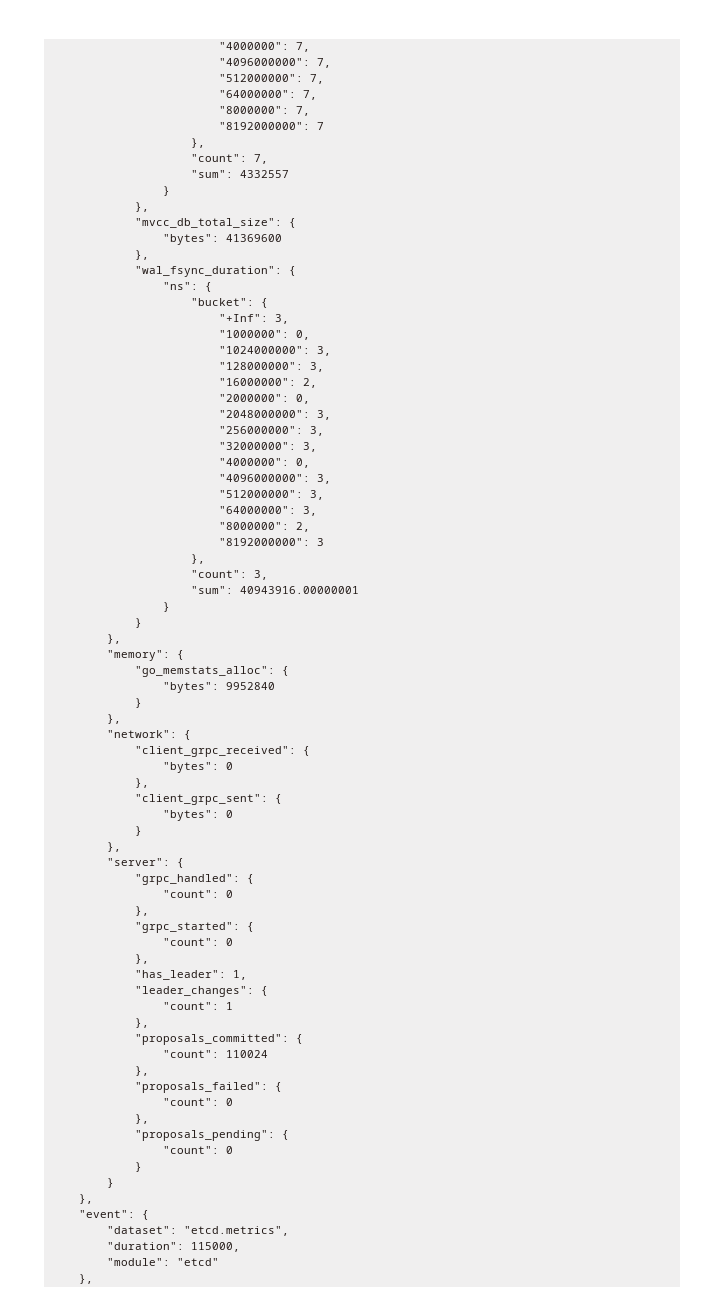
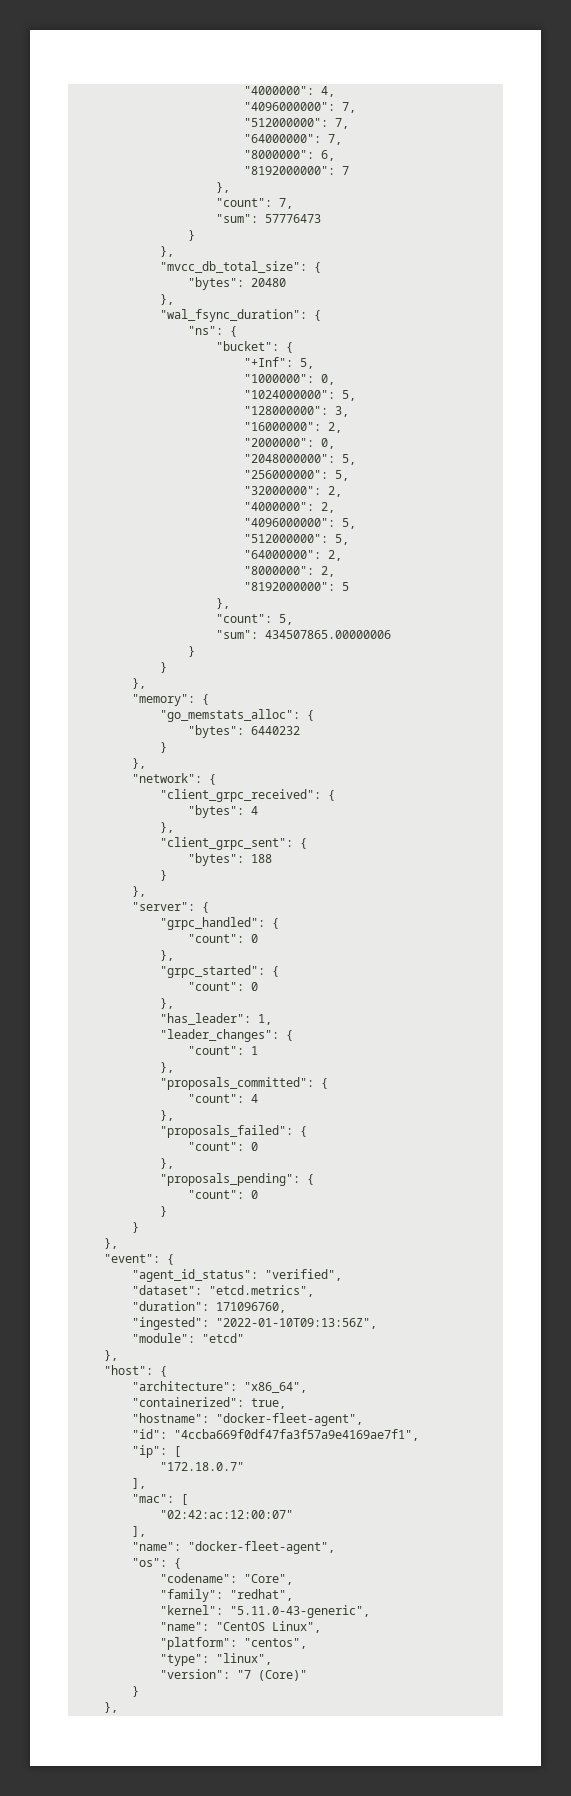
[218,42,310,52] "4000000": 7, -> [243,86,335,97] "4000000": 4,
[295,106,310,116] 7, -> [320,150,335,161] 6,
[239,170,289,178] 4332557 -> [264,214,321,223] 57776473
[225,234,282,242] 41369600 -> [250,278,286,287] 20480
[274,314,289,324] 3, -> [299,358,314,369] 5,
[316,346,331,356] 3, -> [341,390,356,401] 5,
[316,410,331,420] 3, -> [341,454,356,465] 5,
[309,426,324,436] 3, -> [334,470,349,481] 5,
[302,442,317,452] [218,458,310,468] [218,474,331,484] [218,490,324,500] [218,506,317,516] 3, // "4000000": 0, // "4096000000": 3, // "512000000": 3, // "64000000": 3, -> [327,486,342,497] [243,502,335,513] [243,518,356,529] [243,534,349,545] [243,550,342,561] 2, // "4000000": 2, // "4096000000": 5, // "512000000": 5, // "64000000": 2,
[316,538,324,546] [190,554,205,564] [190,570,268,580] [190,586,359,594] 3 // }, // "count": 3, // "sum": 40943916.00000001 -> [341,582,349,591] [215,598,230,609] [215,614,293,625] [215,630,391,639] 5 // }, // "count": 5, // "sum": 434507865.00000006
[225,682,275,690] 9952840 -> [250,726,300,735] 6440232
[225,762,233,770] 0 -> [250,806,258,815] 4
[225,810,233,818] 0 -> [250,854,272,863] 188
[225,1050,268,1058] 110024 -> [250,1094,258,1103] 4
(149, 1215) none -> [131,1269,342,1282] // "agent_id_status": "verified",
[190,1242,240,1252] 115000, -> [215,1302,286,1313] [131,1317,377,1330] 171096760, // "ingested": "2022-01-10T09:13:56Z",
(93, 1279) none -> [103,1365,167,1377] [131,1381,307,1393] [131,1397,286,1409] [131,1413,363,1426] [131,1429,419,1441] [131,1445,181,1458] [159,1462,244,1471] [131,1478,146,1489] [131,1494,188,1505] [159,1510,293,1519] [131,1526,146,1537] [131,1541,335,1554] [131,1558,181,1569] [159,1573,293,1585] [159,1589,293,1602] [159,1605,370,1618] [159,1621,321,1633] [159,1637,307,1650] [159,1653,272,1666] [159,1669,307,1681] [131,1686,139,1697] [103,1702,118,1713] // "host": { // "architecture": "x86_64", // "containerized": true, // "hostname": "docker-fleet-agent", // "id": "4ccba669f0df47fa3f57a9e4169ae7f1", // "ip": [ // "172.18.0.7" // ], // "mac": [ // "02:42:ac:12:00:07" // ], // "name": "docker-fleet-agent", // "os": { // "codename": "Core", // "family": "redhat", // "kernel": "5.11.0-43-generic", // "name": "CentOS Linux", // "platform": "centos", // "type": "linux", // "version": "7 (Core)" // } // },

